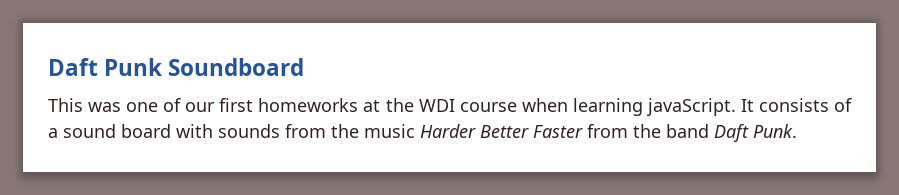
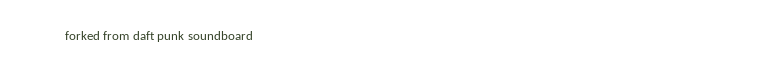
[48,58,305,76] [48,98,852,116] [48,124,797,142] Daft Punk Soundboard // This was one of our first homeworks at the WDI course when learning javaScript. It consists of a sound board with sounds from the music Harder Better Faster from the band Daft Punk. -> [65,31,253,42] forked from daft punk soundboard

